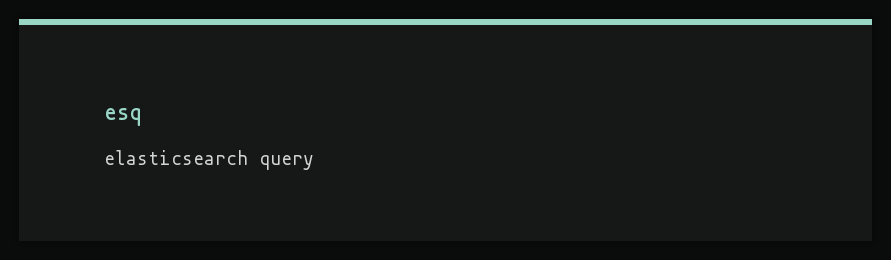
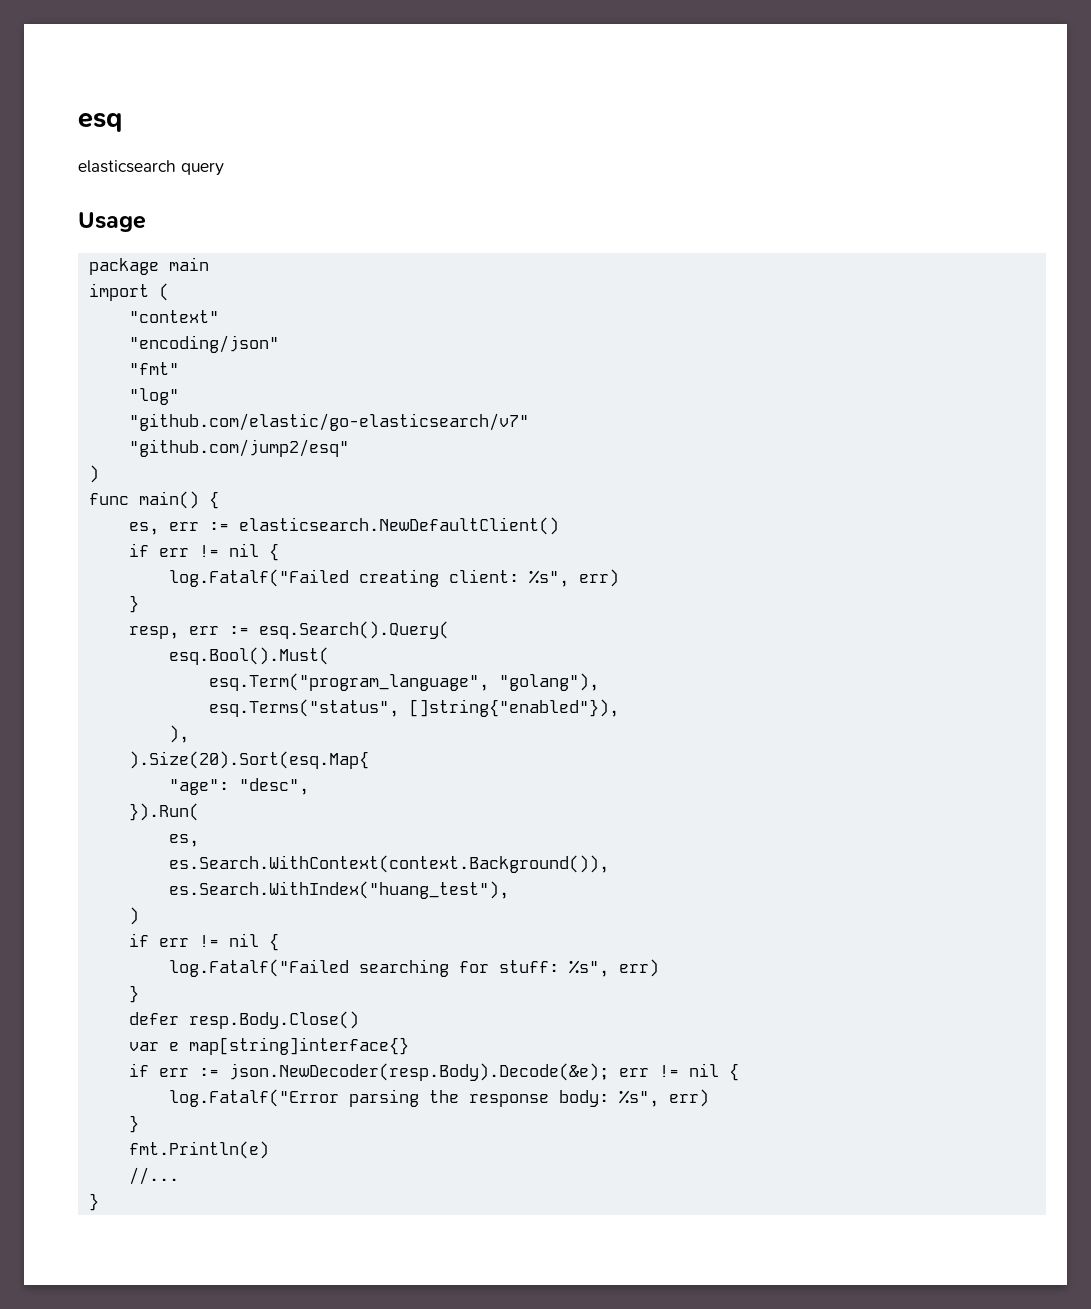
(314, 162) none -> [78,212,146,232] [88,257,209,275] [88,283,169,301] [128,310,219,323] [128,335,279,353] [128,362,179,375] [128,388,179,405] [128,413,529,431] [128,439,349,457] [88,465,99,483] [88,491,219,509] [128,517,559,535] [128,543,279,561] [168,569,619,587] [128,595,139,613] [128,621,449,639] [168,647,329,665] [208,673,599,691] [208,699,619,717] [168,725,189,743] [128,751,369,769] [168,778,309,795] [128,803,199,821] [168,834,199,847] [168,855,609,873] [168,881,509,899] [128,907,139,925] [128,933,279,951] [168,959,659,977] [128,985,139,1003] [128,1011,359,1029] [128,1037,409,1055] [128,1063,739,1081] [168,1089,709,1107] [128,1115,139,1133] [128,1141,269,1159] [128,1167,179,1185] [88,1193,99,1211] // Usage // package main // import ( // "context" // "encoding/json" // "fmt" // "log" // "github.com/elastic/go-elasticsearch/v7" // "github.com/jump2/esq" // ) // func main() { // es, err := elasticsearch.NewDefaultClient() // if err != nil { // log.Fatalf("Failed creating client: %s", err) // } // resp, err := esq.Search().Query( // esq.Bool().Must( // esq.Term("program_language", "golang"), // esq.Terms("status", []string{"enabled"}), // ), // ).Size(20).Sort(esq.Map{ // "age": "desc", // }).Run( // es, // es.Search.WithContext(context.Background()), // es.Search.WithIndex("huang_test"), // ) // if err != nil { // log.Fatalf("Failed searching for stuff: %s", err) // } // defer resp.Body.Close() // var e map[string]interface{} // if err := json.NewDecoder(resp.Body).Decode(&e); err != nil { // log.Fatalf("Error parsing the response body: %s", err) // } // fmt.Println(e) // //... // }

